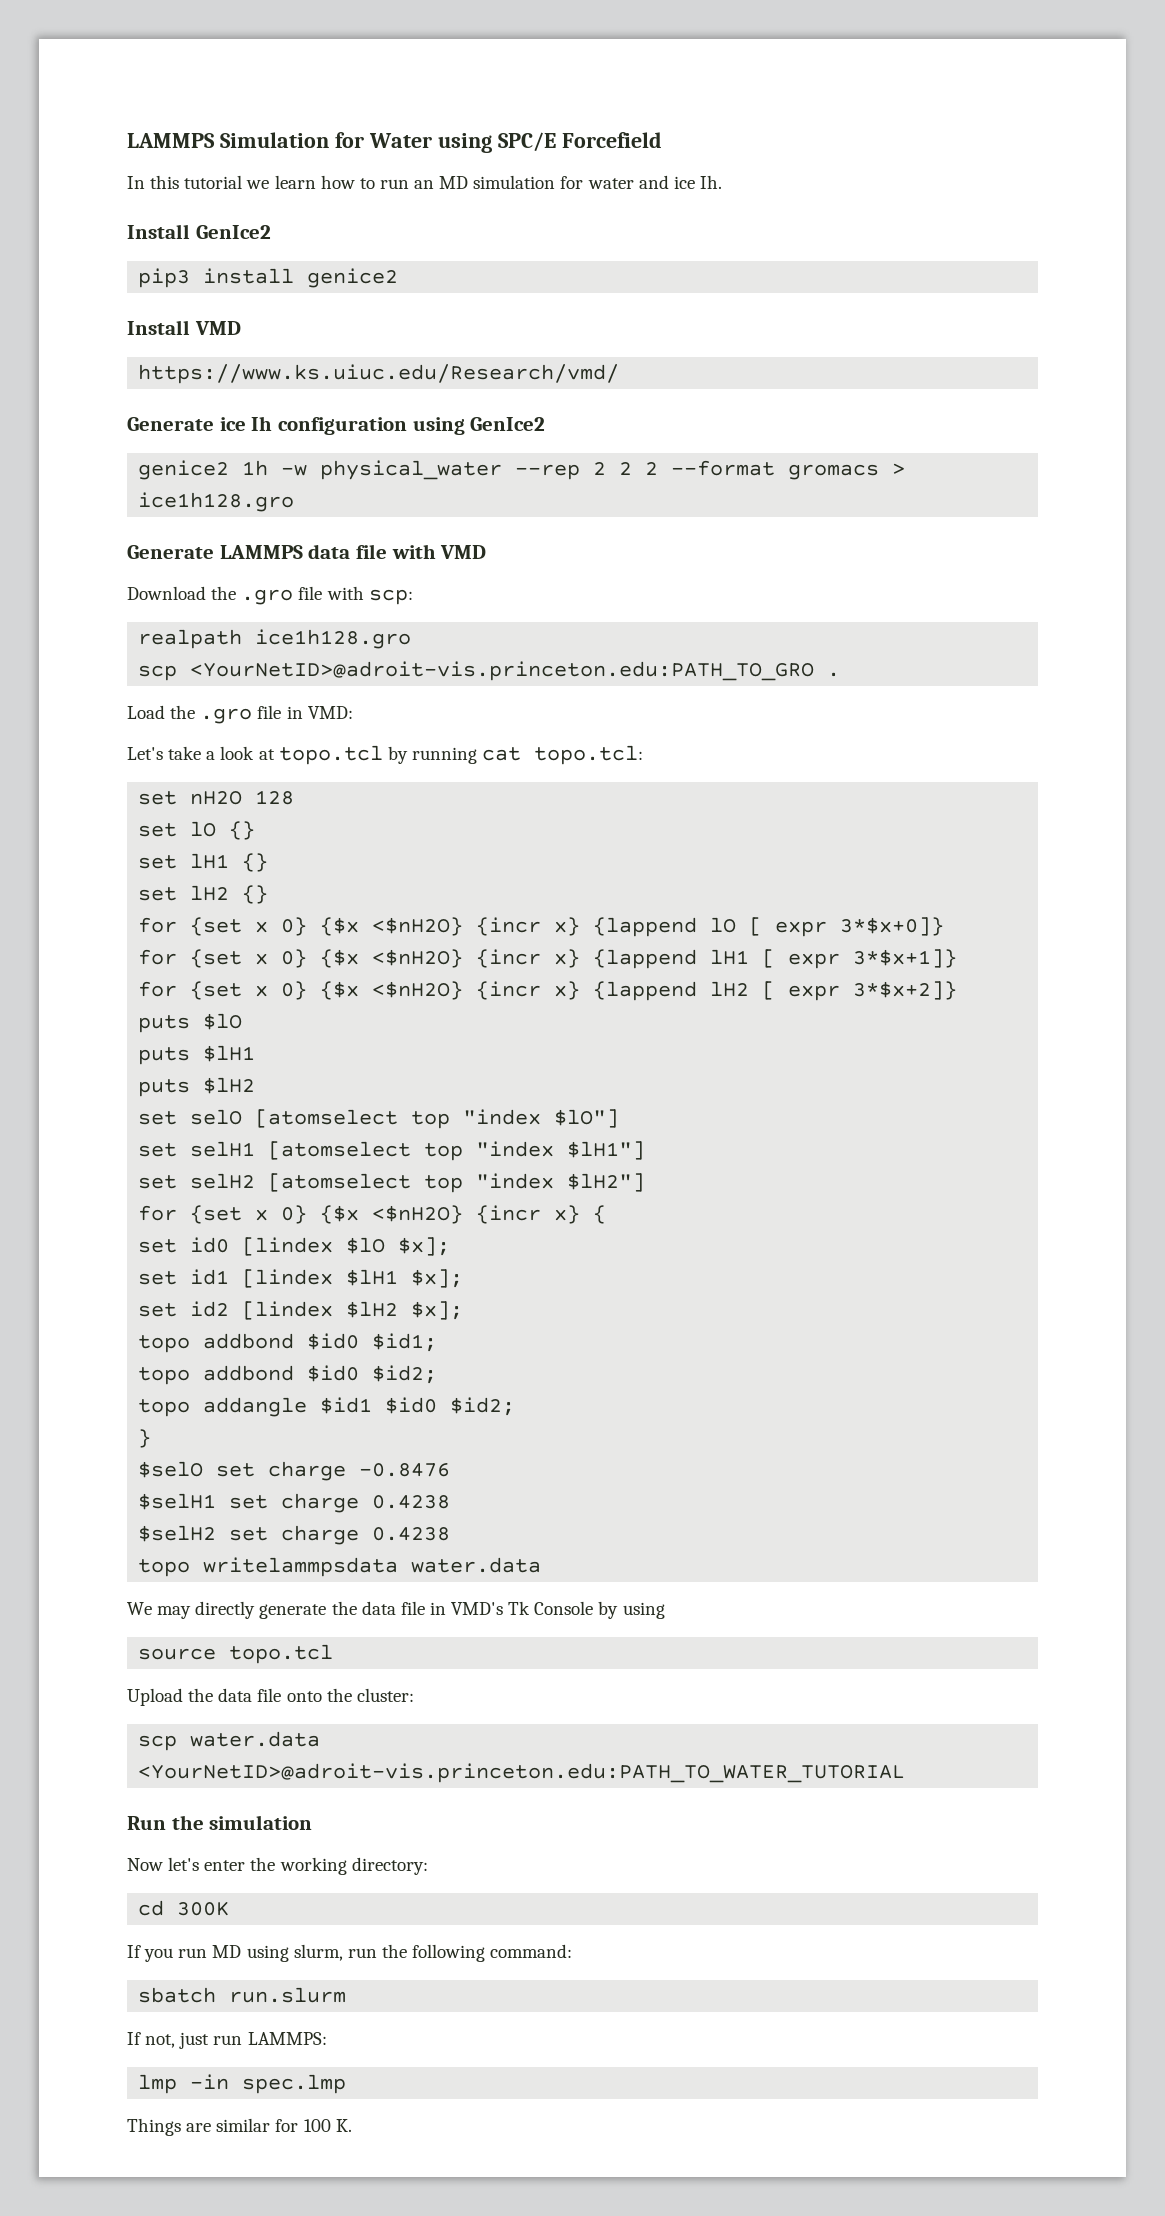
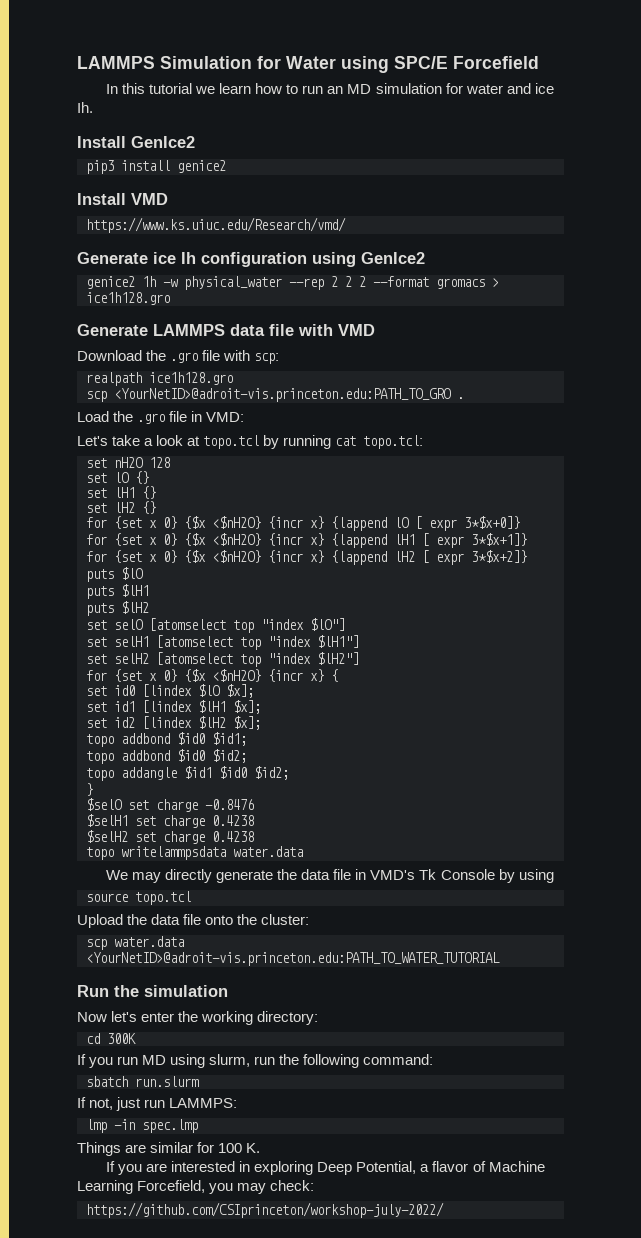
(352, 2125) none -> [106,1161,545,1175] [77,1180,315,1194] [86,1202,444,1218] // If you are interested in exploring Deep Potential, a flavor of Machine Learning Forcefield, you may check: // https://github.com/CSIprinceton/workshop-july-2022/

